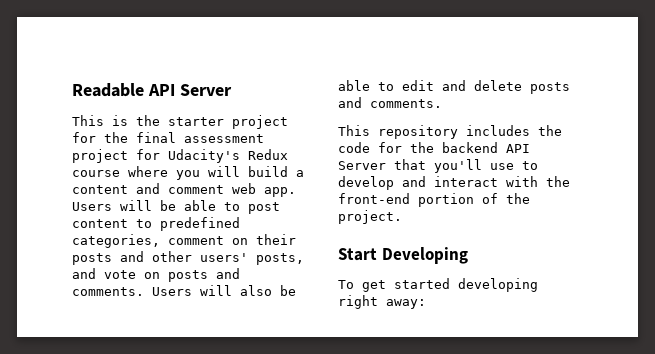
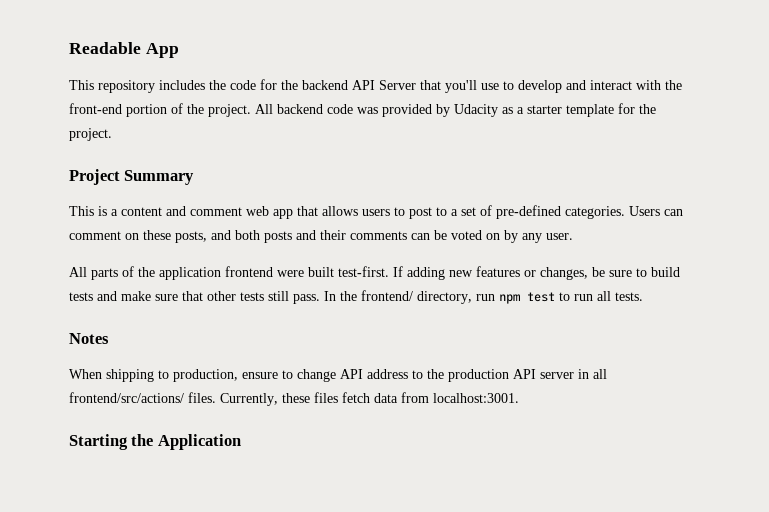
[147,84,232,96] [72,115,288,129] [72,132,264,143] [72,149,288,163] [72,166,304,180] [72,183,296,197] [72,200,280,214] [72,217,240,231] [72,234,296,248] [72,251,304,265] [72,268,240,282] [72,285,296,296] [338,80,570,94] [338,97,442,108] API Server // This is the starter project for the final assessment project for Udacity's Redux course where you will build a content and comment web app. Users will be able to post content to predefined categories, comment on their posts and other users' posts, and vote on posts and comments. Users will also be able to edit and delete posts and comments. -> [145,43,179,58] App
[338,247,468,264] [338,278,538,292] [338,295,426,309] // Start Developing // To get started developing right away: -> [255,103,656,117] [69,128,112,141] [69,169,195,185] [69,205,683,219] [69,230,573,243] [69,266,680,280] [69,290,643,304] [69,333,109,344] [69,369,607,382] [69,392,519,406] [69,434,241,450] All backend code was provided by Udacity as a starter template for the project. // Project Summary // This is a content and comment web app that allows users to post to a set of pre-defined categories. Users can comment on these posts, and both posts and their comments can be voted on by any user. // All parts of the application frontend were built test-first. If adding new features or changes, be sure to build tests and make sure that other tests still pass. In the frontend/ directory, run npm test to run all tests. // Notes // When shipping to production, ensure to change API address to the production API server in all frontend/src/actions/ files. Currently, these files fetch data from localhost:3001. // Starting the Application

